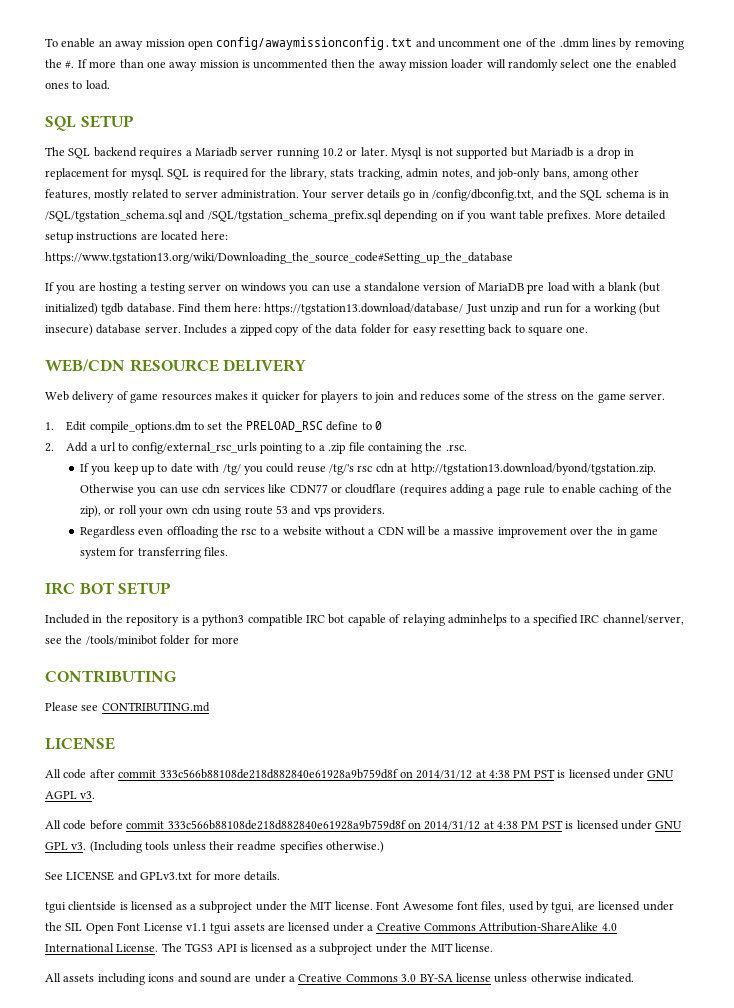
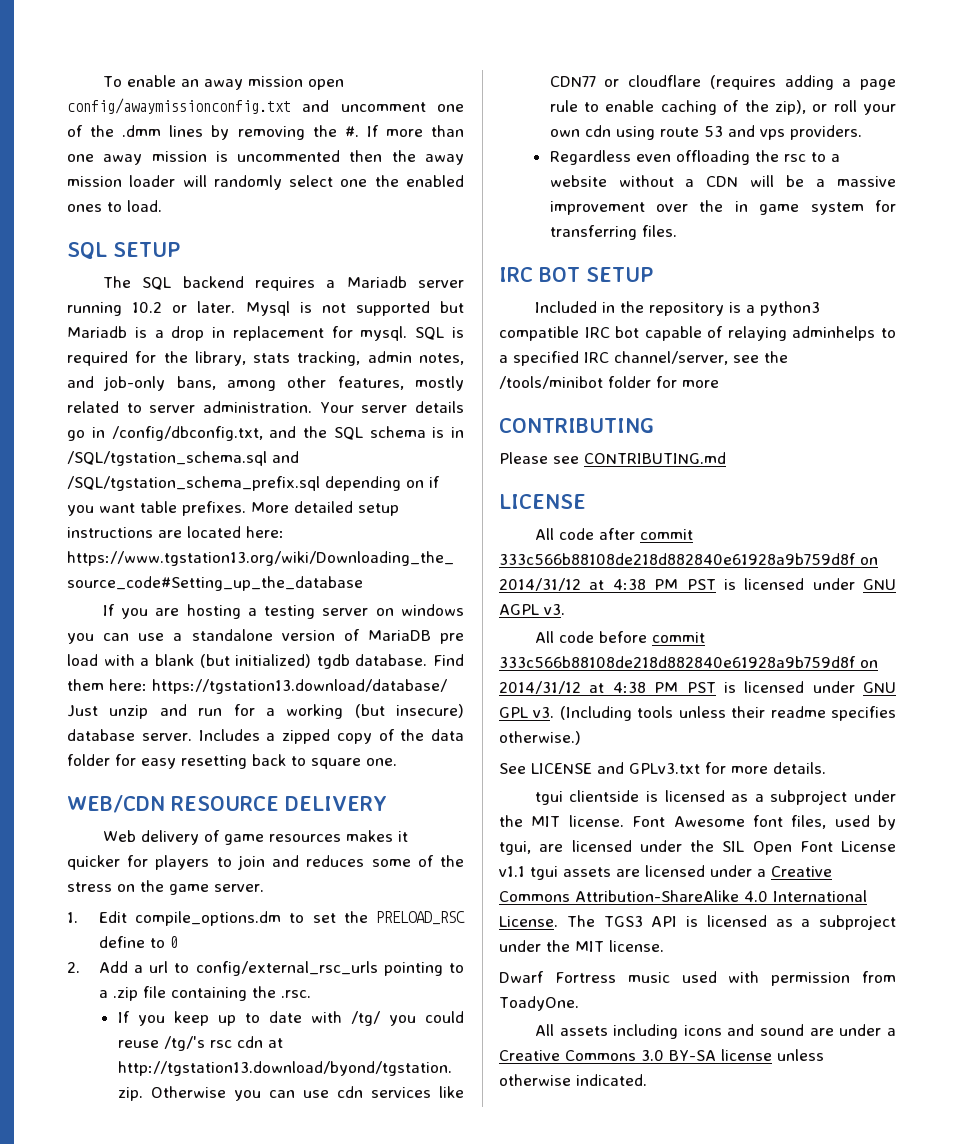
(493, 947) none -> [499,971,896,986] [499,996,579,1011] // Dwarf Fortress music used with permission from ToadyOne.

